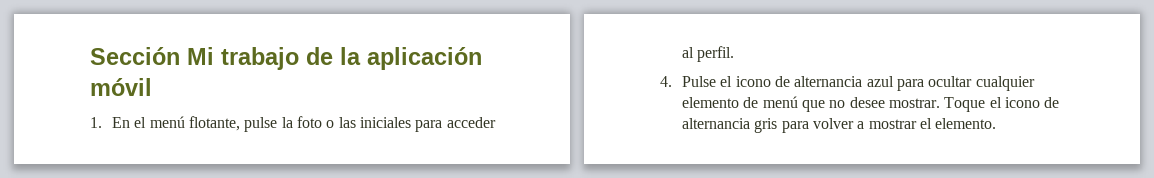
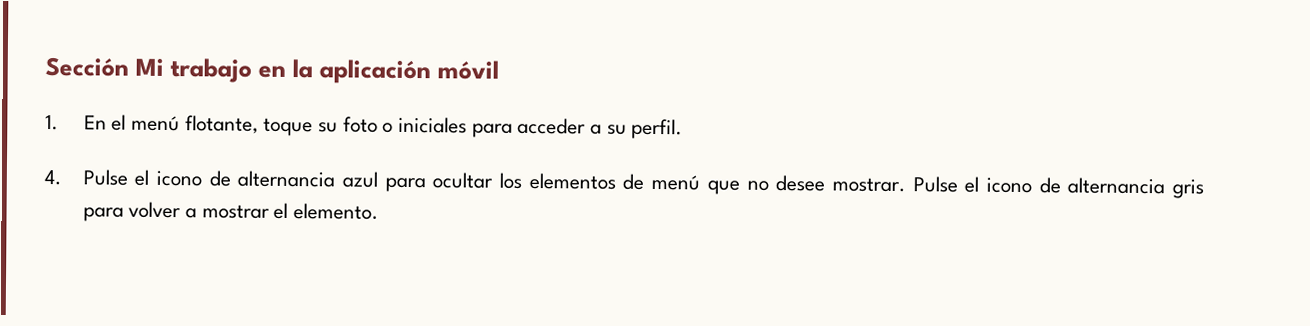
[306,47,333,65] de -> [258,65,286,78] en
[244,117,293,132] pulse la -> [263,117,338,137] toque su
[338,117,356,128] las -> (394, 127) none
[681,47,694,58] al -> [589,124,627,135] a su
[975,76,1035,91] [681,97,739,108] cualquier elemento -> [499,172,616,190] los elementos
[944,97,986,112] Toque -> [912,176,958,193] Pulse

